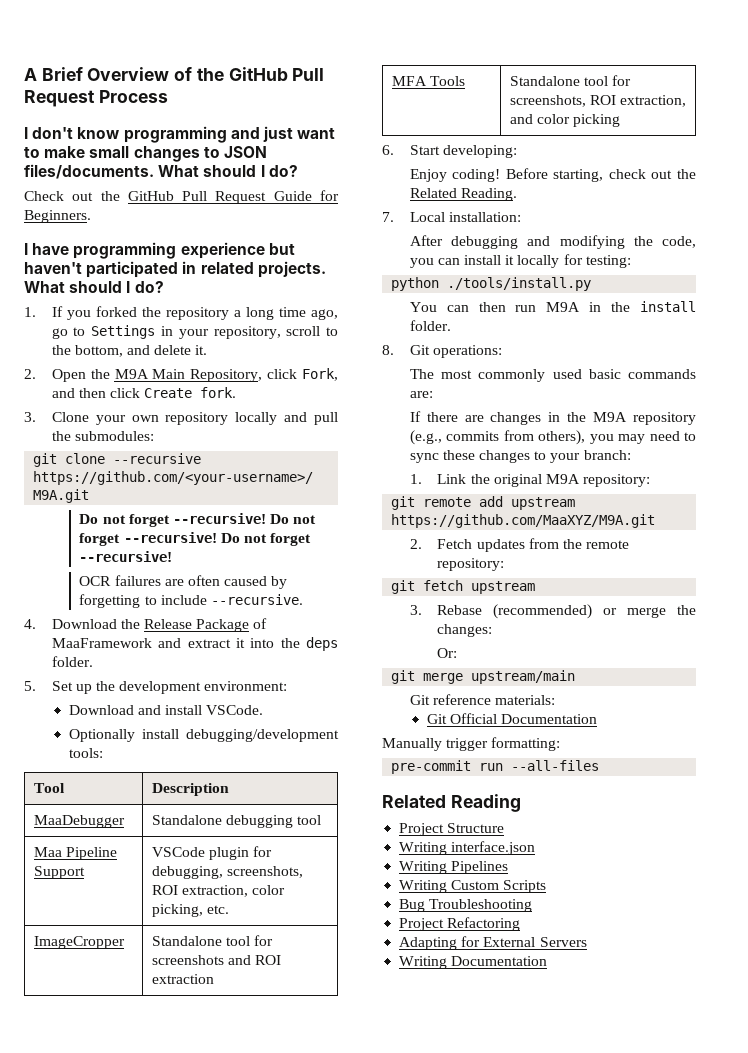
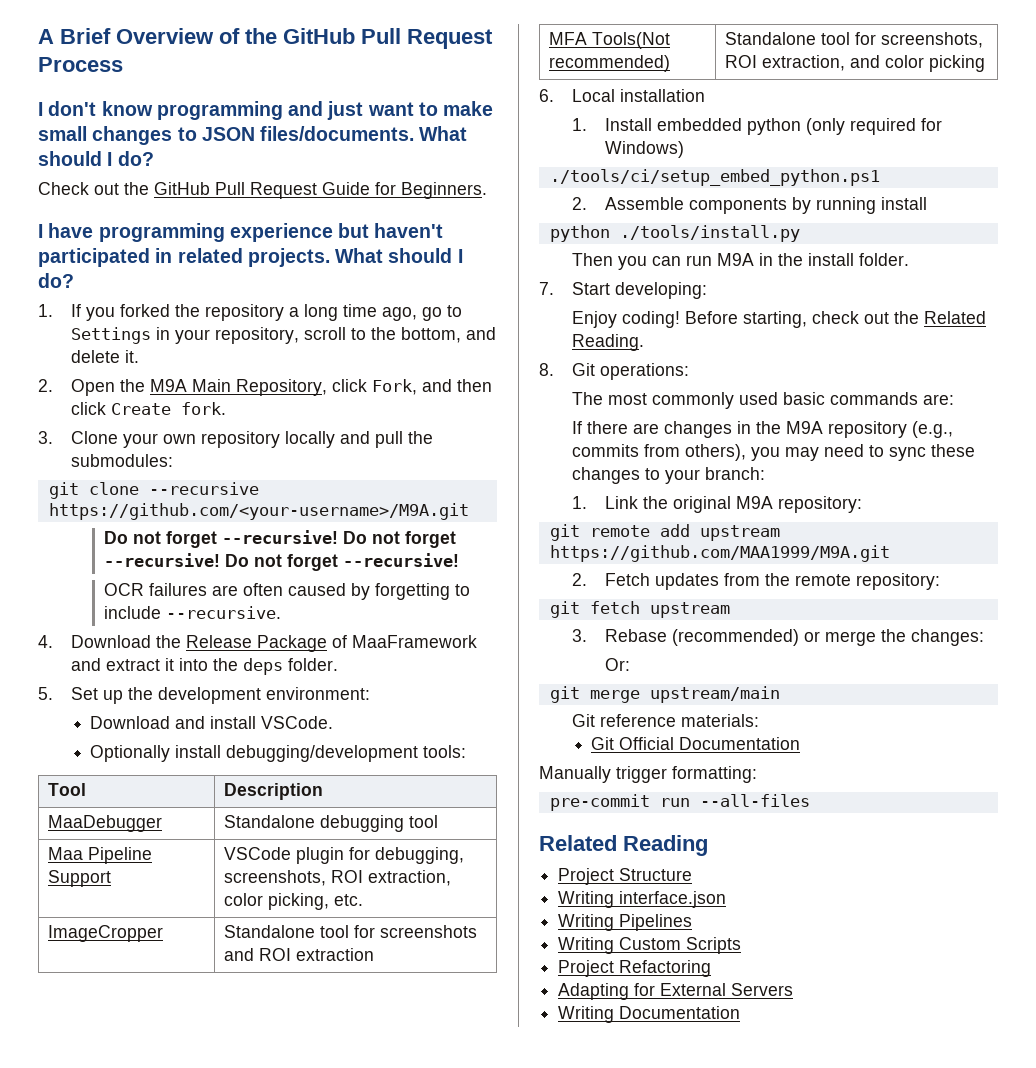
[429,76,465,86] Tools -> [592,32,671,49] [549,55,671,72] Tools(Not recommended)
(394, 150) none -> [572,89,706,102] [572,118,943,135] [605,141,685,158] [549,169,880,186] [572,197,928,214] [549,225,800,242] [572,253,910,270] [539,282,554,295] Local installation // 1. Install embedded python (only required for Windows) // ./tools/ci/setup_embed_python.ps1 // 2. Assemble components by running install // python ./tools/install.py // Then you can run M9A in the install folder. // 7.
[382,212,521,222] [409,235,696,249] [409,254,631,268] [391,277,592,291] [409,301,696,312] [409,320,451,331] // 7. Local installation: // After debugging and modifying the code, you can install it locally for testing: // python ./tools/install.py // You can then run M9A in the install folder. -> (645, 342) none
[391,514,656,528] https://github.com/MaaXYZ/M9A.git -> [549,545,890,562] https://github.com/MAA1999/M9A.git
[399,899,533,912] // Bug Troubleshooting -> (742, 945) none

